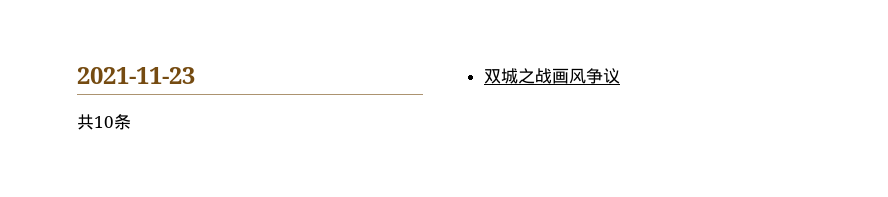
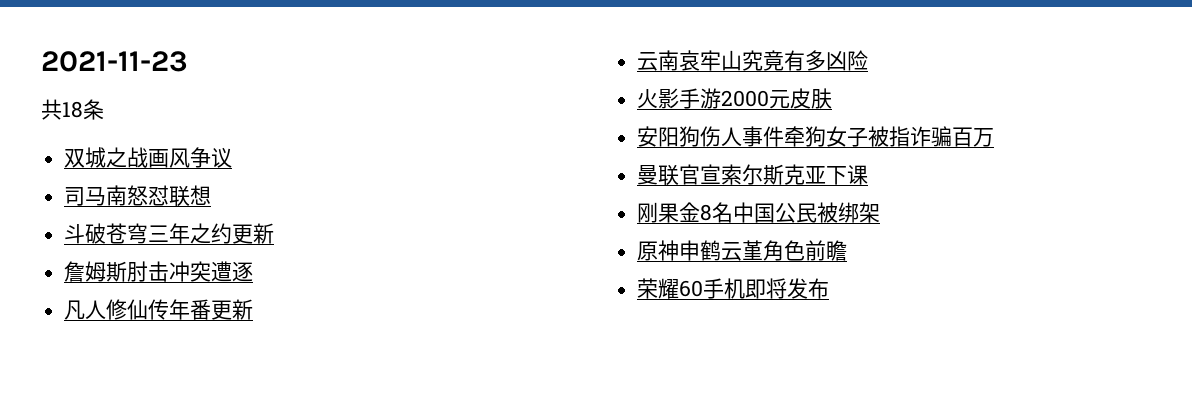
[94,116,114,128] 10 -> [62,101,83,118] 18
(620, 76) none -> [64,185,212,207] [64,223,275,244] [64,261,254,282] [64,299,254,320] [637,50,869,71] [637,88,833,109] [637,126,995,147] [637,164,869,186] [637,202,881,223] [637,240,848,261] [637,278,830,299] // 司马南怒怼联想 // 斗破苍穹三年之约更新 // 詹姆斯肘击冲突遭逐 // 凡人修仙传年番更新 // 云南哀牢山究竟有多凶险 // 火影手游2000元皮肤 // 安阳狗伤人事件牵狗女子被指诈骗百万 // 曼联官宣索尔斯克亚下课 // 刚果金8名中国公民被绑架 // 原神申鹤云堇角色前瞻 // 荣耀60手机即将发布

